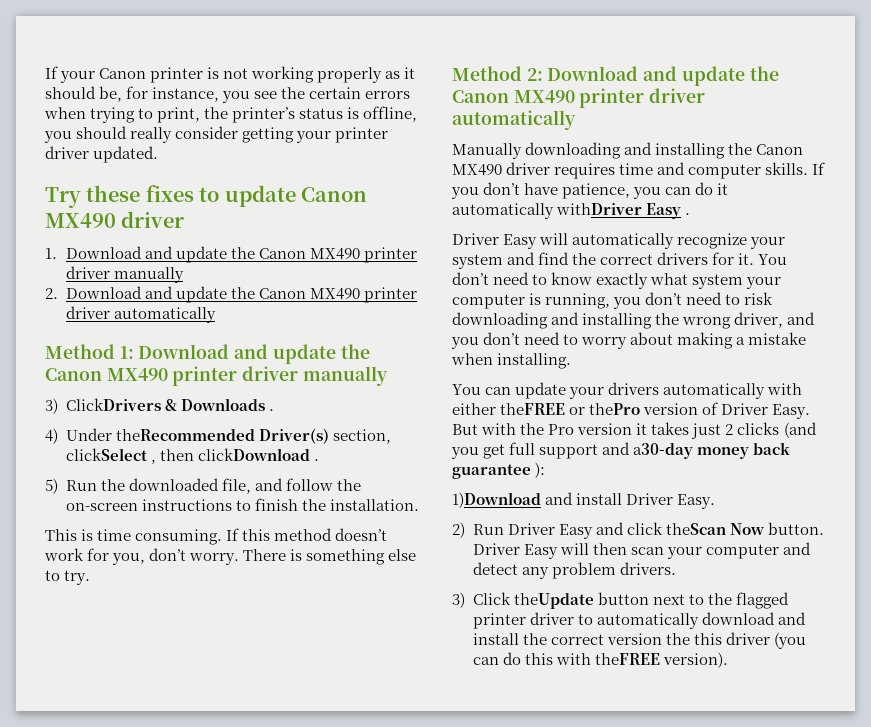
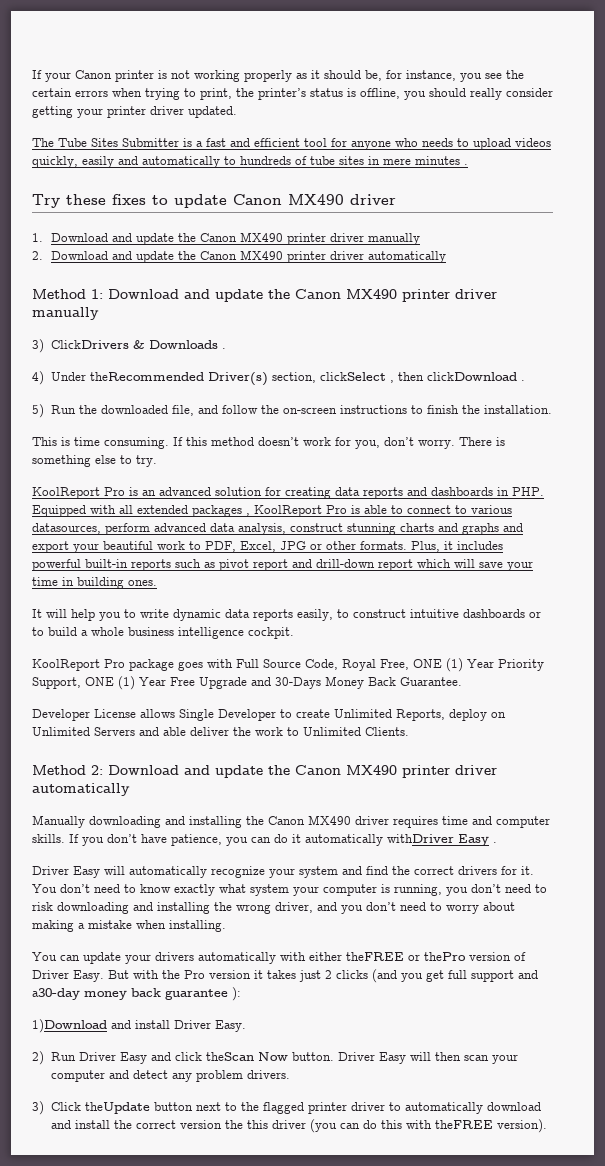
(159, 154) none -> [32,138,551,150] [32,156,468,168] // The Tube Sites Submitter is a fast and efficient tool for anyone who needs to upload videos quickly, easily and automatically to hundreds of tube sites in mere minutes .
(91, 577) none -> [32,487,544,499] [32,505,512,517] [32,523,523,535] [32,541,503,553] [32,559,533,571] [32,577,157,589] [32,609,541,621] [32,627,294,639] [32,658,544,672] [32,676,462,690] [32,709,506,721] [32,727,409,736] // KoolReport Pro is an advanced solution for creating data reports and dashboards in PHP. Equipped with all extended packages , KoolReport Pro is able to connect to various datasources, perform advanced data analysis, construct stunning charts and graphs and export your beautiful work to PDF, Excel, JPG or other formats. Plus, it includes powerful built-in reports such as pivot report and drill-down report which will save your time in building ones. // It will help you to write dynamic data reports easily, to construct intuitive dashboards or to build a whole business intelligence cockpit. // KoolReport Pro package goes with Full Source Code, Royal Free, ONE (1) Year Priority Support, ONE (1) Year Free Upgrade and 30-Days Money Back Guarantee. // Developer License allows Single Developer to create Unlimited Reports, deploy on Unlimited Servers and able deliver the work to Unlimited Clients.

